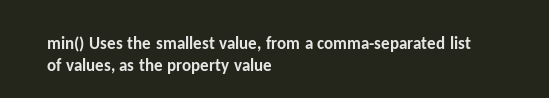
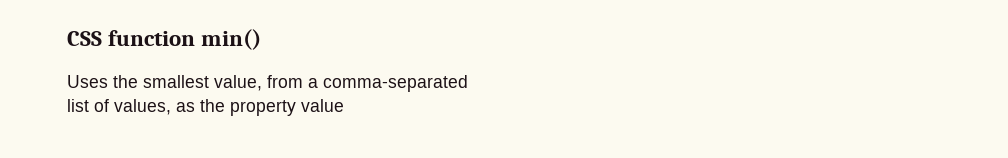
(47, 44) none -> [67,30,196,46] CSS function
(84, 44) none -> (262, 39) //
(446, 44) none -> (468, 83) //

